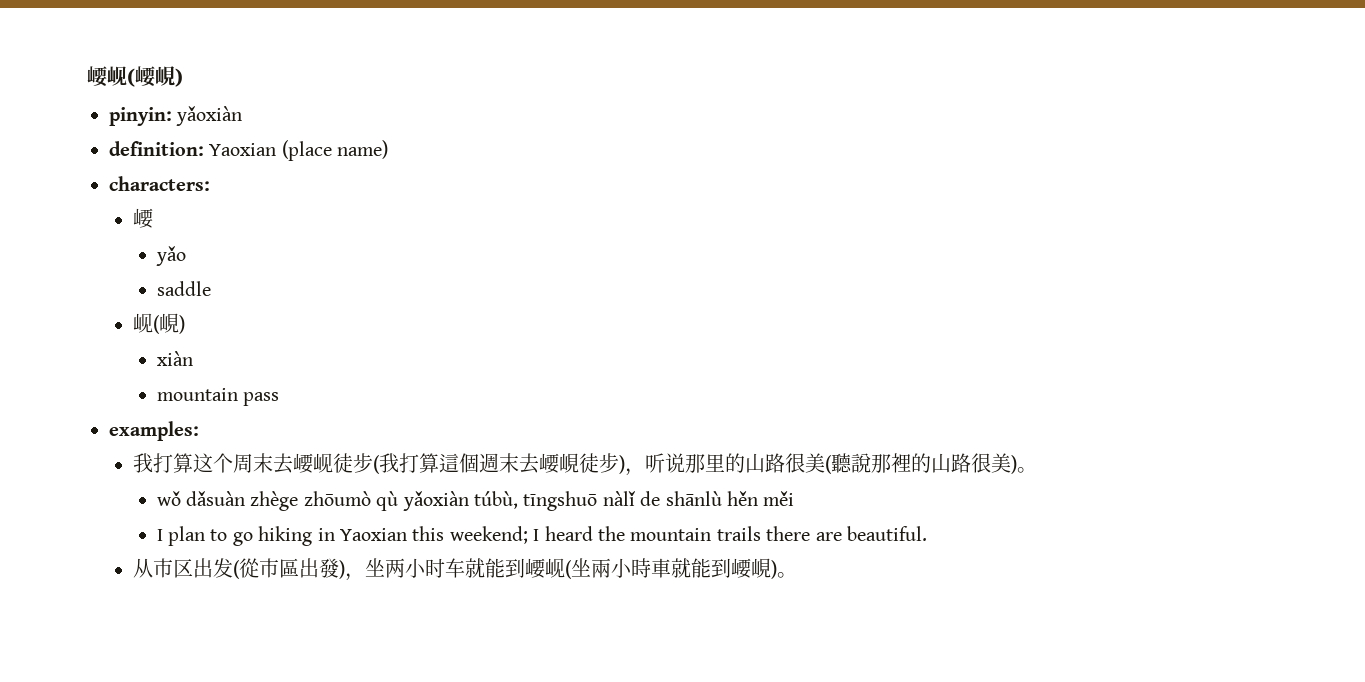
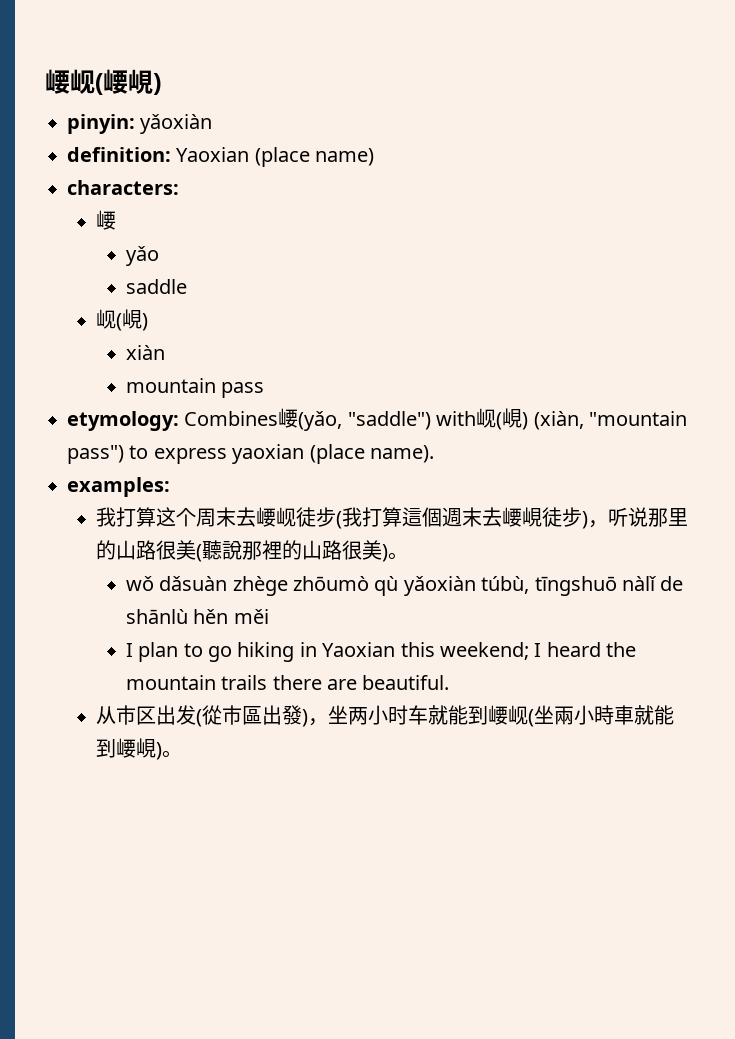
(279, 399) none -> [67,408,687,431] [67,444,434,464] // etymology: Combines崾(yǎo, "saddle") with岘(峴) (xiàn, "mountain pass") to express yaoxian (place name).

